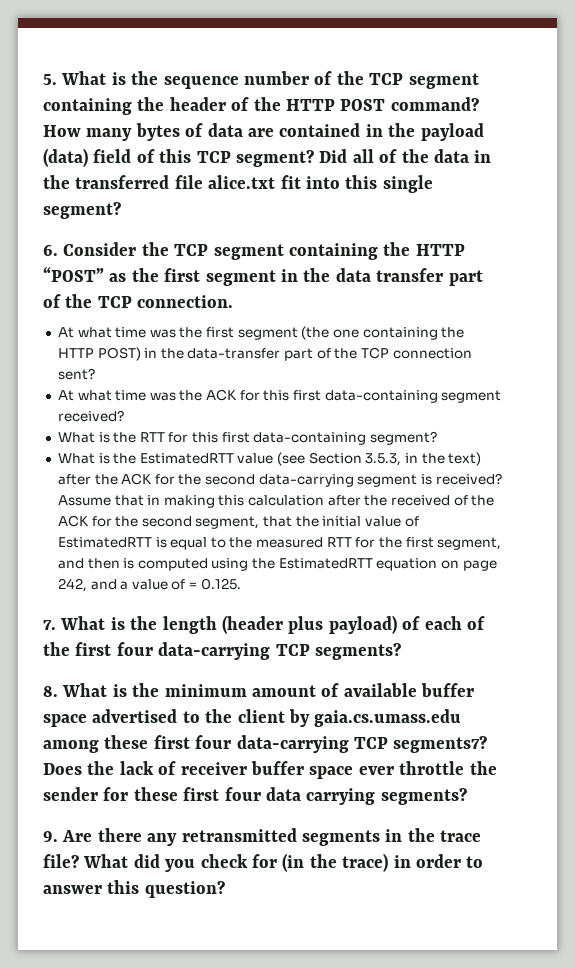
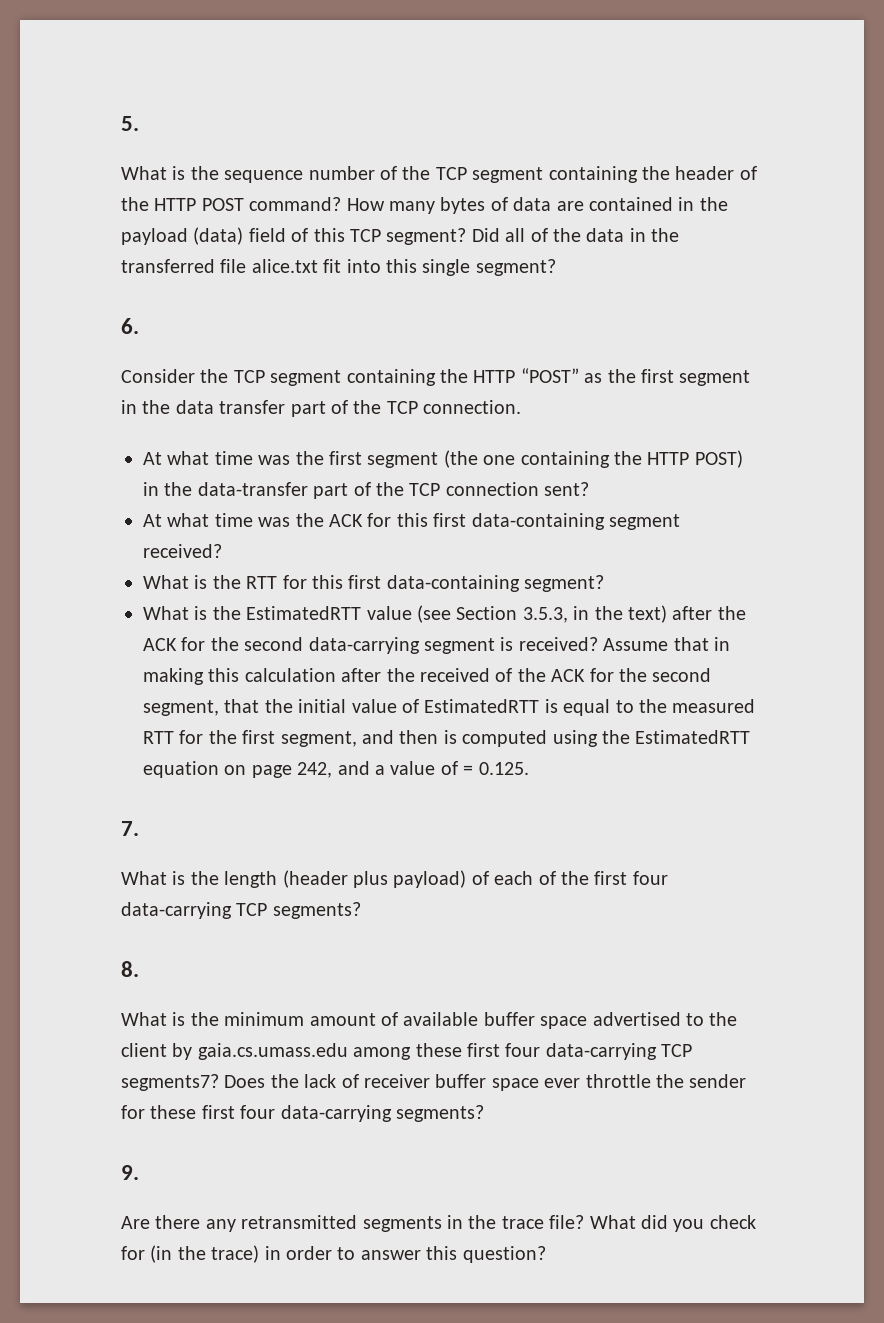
(57, 79) none -> (139, 123) //
(58, 250) none -> (139, 326) //
(56, 625) none -> (139, 828) //
(58, 691) none -> (139, 969) //
[266,787,376,805] data carrying -> [280,1105,392,1122] data-carrying
(58, 836) none -> (139, 1172) //

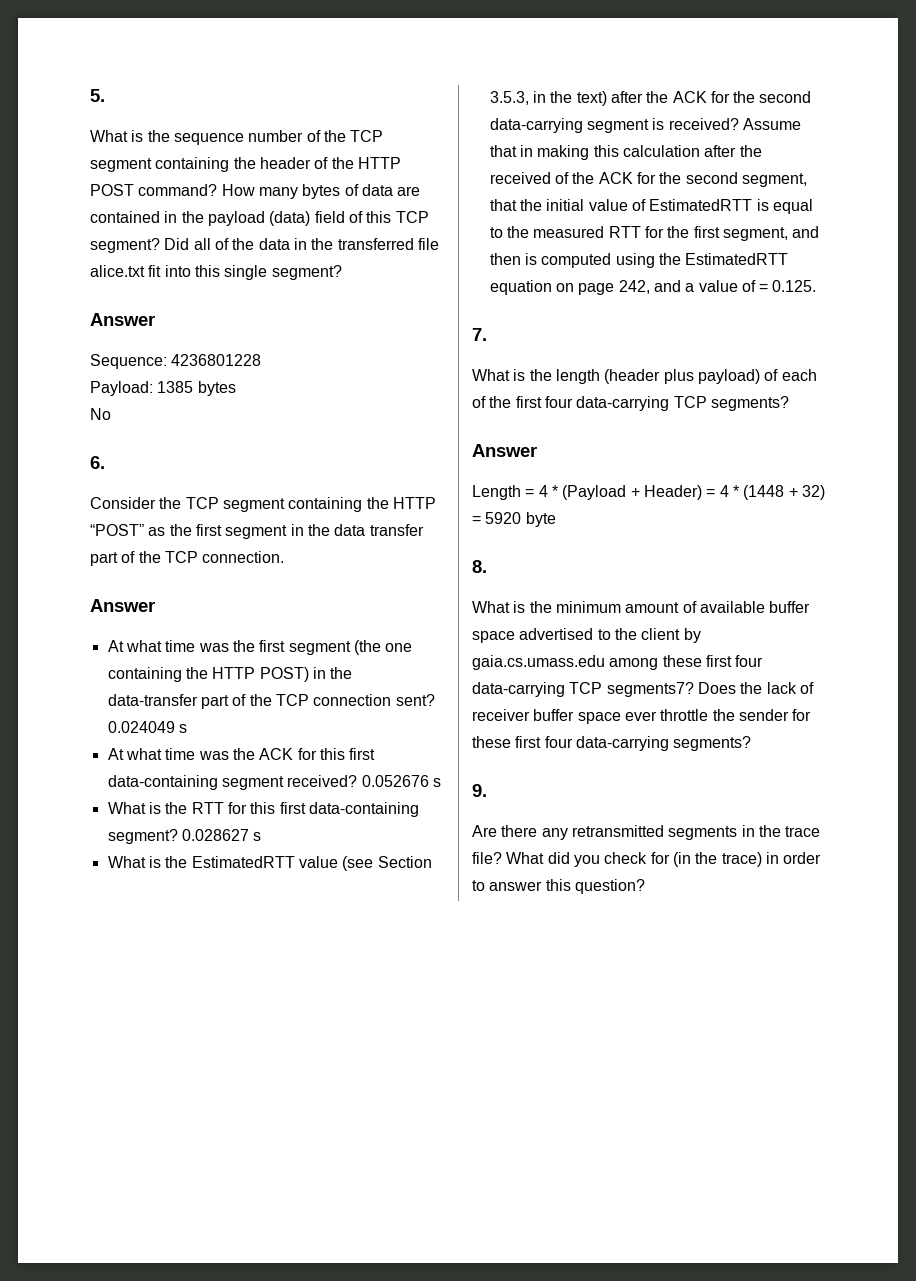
(556, 267) none -> [90,313,155,326] [90,354,262,369] [90,381,236,396] [90,408,111,420] // Answer // Sequence: 4236801228 // Payload: 1385 bytes // No
(522, 407) none -> [90,599,155,612] // Answer
(590, 489) none -> [107,721,187,733] 0.024049 s
(222, 551) none -> [361,775,441,787] 0.052676 s
(605, 583) none -> [181,829,262,841] 0.028627 s
(361, 910) none -> [472,444,537,457] [472,485,825,500] [472,512,556,527] // Answer // Length = 4 * (Payload + Header) = 4 * (1448 + 32) = 5920 byte

